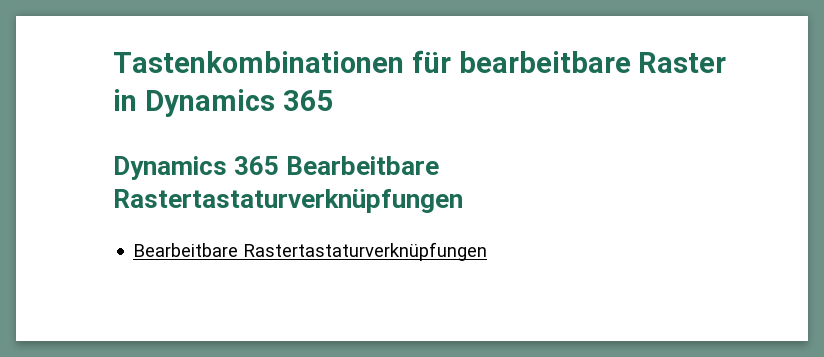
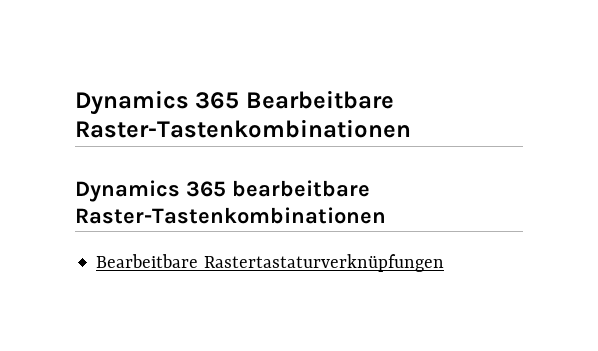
[113,50,727,73] [113,89,334,117] [113,156,440,180] [113,189,463,213] Tastenkombinationen für bearbeitbare Raster in Dynamics 365 // Dynamics 365 Bearbeitbare Rastertastaturverknüpfungen -> [75,90,394,115] [75,119,411,138] [75,180,370,202] [75,207,386,224] Dynamics 365 Bearbeitbare Raster-Tastenkombinationen // Dynamics 365 bearbeitbare Raster-Tastenkombinationen

